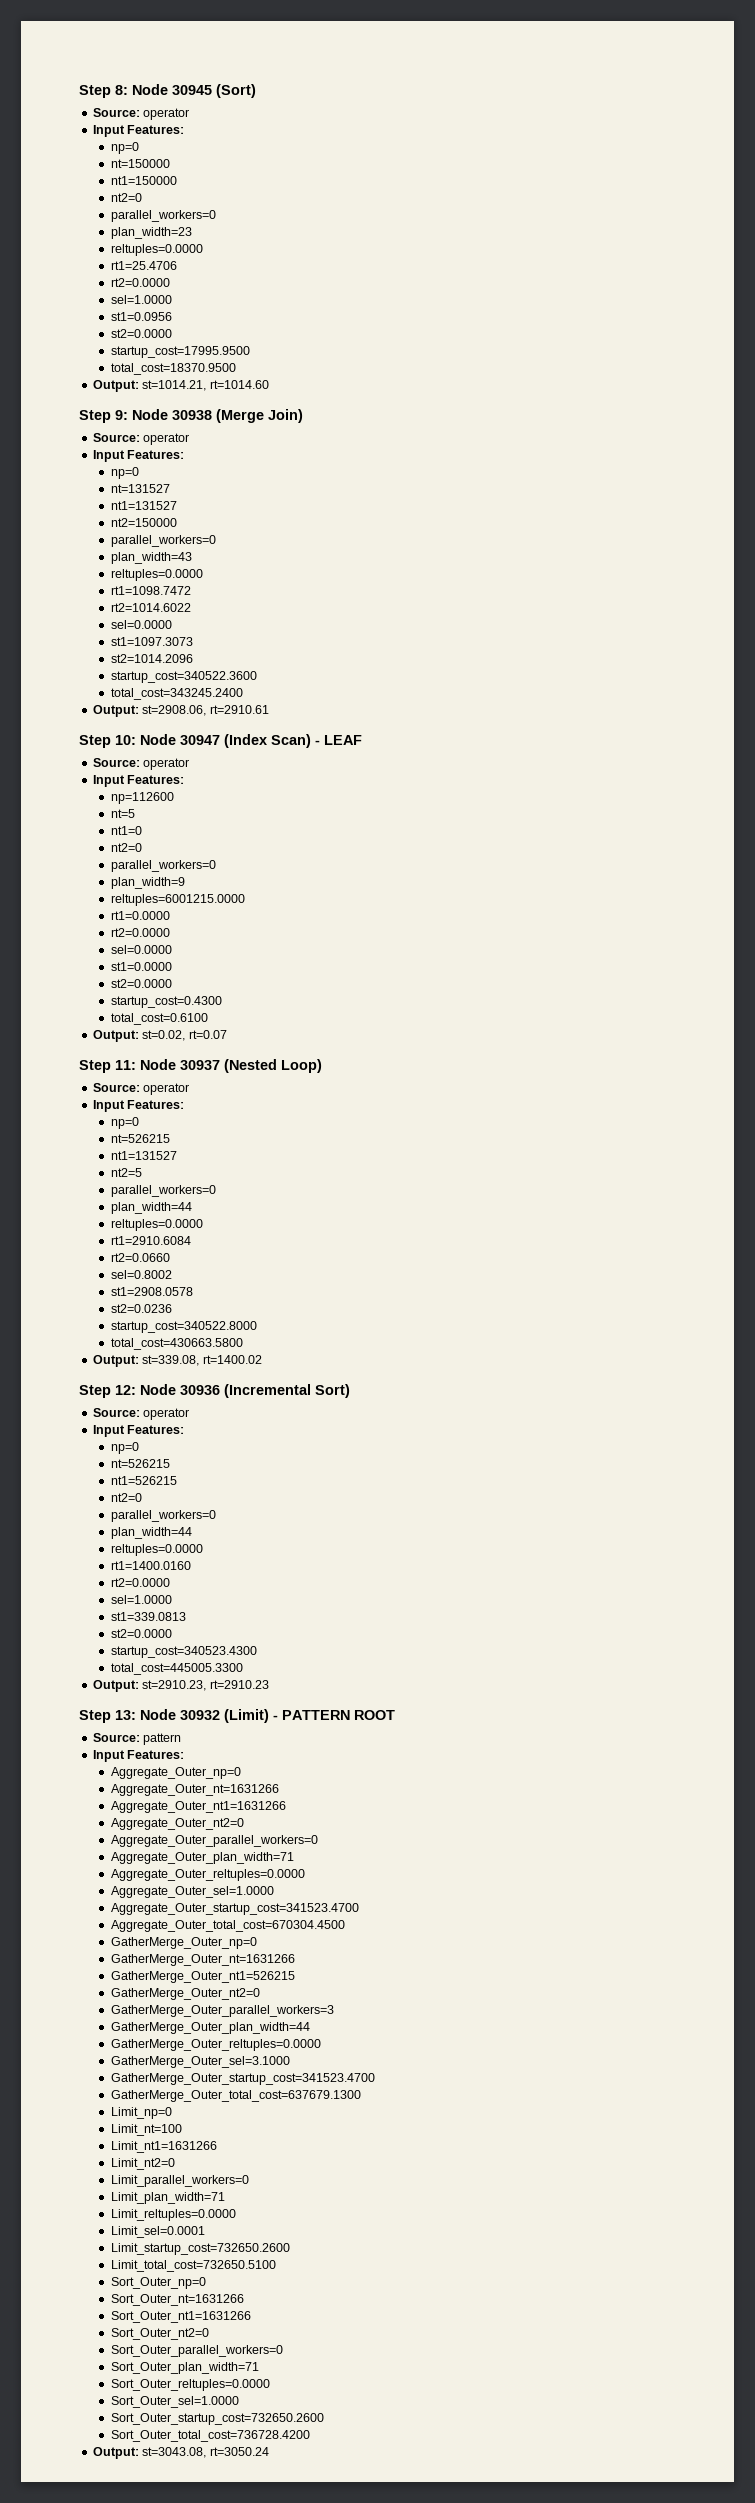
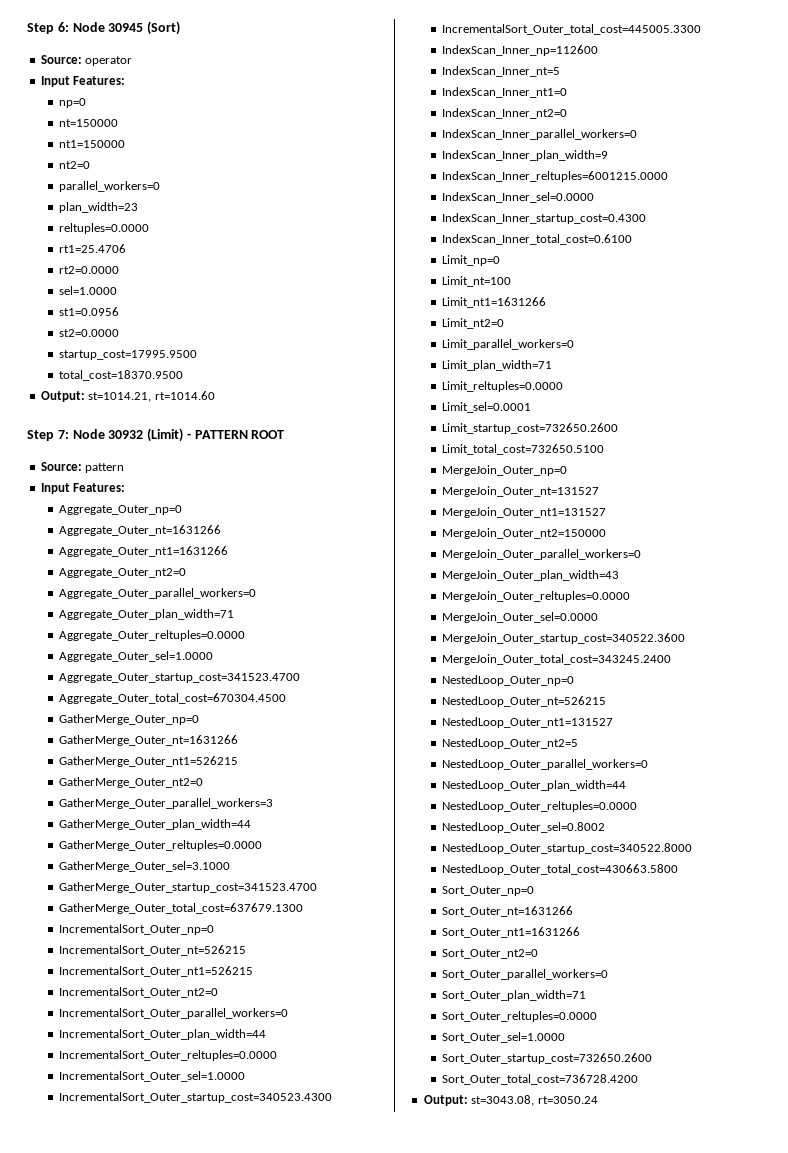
[79,85,128,98] Step 8: -> [27,22,69,34] Step 6:
[115,409,303,423] [92,433,190,445] [92,450,185,462] [110,467,139,479] [110,484,170,493] [110,501,177,510] [110,518,177,527] [110,535,216,547] [110,552,192,564] [110,569,203,581] [110,586,191,595] [110,603,191,612] [110,620,172,629] [110,637,193,646] [110,654,193,663] [110,671,257,683] [110,688,243,700] [92,705,269,717] [79,734,362,748] [92,758,190,770] [92,775,185,787] [110,792,174,804] [110,809,135,818] [110,826,142,835] [110,843,142,852] [110,860,216,872] [110,877,185,889] [110,894,245,906] [110,911,170,920] [110,928,170,937] [110,945,172,954] [110,962,172,971] [110,979,172,988] [110,996,222,1008] [110,1013,208,1025] [92,1030,227,1042] [79,1059,322,1073] [92,1083,190,1095] [92,1100,185,1112] [110,1117,139,1129] [110,1134,170,1143] [110,1151,177,1160] [110,1168,142,1177] [110,1185,216,1197] [110,1202,192,1214] [110,1219,203,1231] [110,1236,191,1245] [110,1253,170,1262] [110,1270,172,1279] [110,1287,193,1296] [110,1304,172,1313] [110,1321,257,1333] [110,1338,243,1350] [92,1355,262,1367] [79,1384,350,1398] [92,1408,190,1420] [92,1425,185,1437] [110,1442,139,1454] [110,1459,170,1468] [110,1476,177,1485] [110,1493,142,1502] [110,1510,216,1522] [110,1527,192,1539] [110,1544,203,1556] [110,1561,191,1570] [110,1578,170,1587] [110,1595,172,1604] [110,1612,186,1621] [110,1629,172,1638] [110,1646,257,1658] [110,1663,243,1675] [92,1680,269,1692] [79,1710,136,1723] 9: Node 30938 (Merge Join) // Source: operator // Input Features: // np=0 // nt=131527 // nt1=131527 // nt2=150000 // parallel_workers=0 // plan_width=43 // reltuples=0.0000 // rt1=1098.7472 // rt2=1014.6022 // sel=0.0000 // st1=1097.3073 // st2=1014.2096 // startup_cost=340522.3600 // total_cost=343245.2400 // Output: st=2908.06, rt=2910.61 // Step 10: Node 30947 (Index Scan) - LEAF // Source: operator // Input Features: // np=112600 // nt=5 // nt1=0 // nt2=0 // parallel_workers=0 // plan_width=9 // reltuples=6001215.0000 // rt1=0.0000 // rt2=0.0000 // sel=0.0000 // st1=0.0000 // st2=0.0000 // startup_cost=0.4300 // total_cost=0.6100 // Output: st=0.02, rt=0.07 // Step 11: Node 30937 (Nested Loop) // Source: operator // Input Features: // np=0 // nt=526215 // nt1=131527 // nt2=5 // parallel_workers=0 // plan_width=44 // reltuples=0.0000 // rt1=2910.6084 // rt2=0.0660 // sel=0.8002 // st1=2908.0578 // st2=0.0236 // startup_cost=340522.8000 // total_cost=430663.5800 // Output: st=339.08, rt=1400.02 // Step 12: Node 30936 (Incremental Sort) // Source: operator // Input Features: // np=0 // nt=526215 // nt1=526215 // nt2=0 // parallel_workers=0 // plan_width=44 // reltuples=0.0000 // rt1=1400.0160 // rt2=0.0000 // sel=1.0000 // st1=339.0813 // st2=0.0000 // startup_cost=340523.4300 // total_cost=445005.3300 // Output: st=2910.23, rt=2910.23 // Step 13: -> [57,430,69,439] 7:
(361, 2096) none -> [58,924,214,935] [58,945,246,956] [58,966,253,977] [58,987,218,998] [58,1008,288,1019] [58,1029,266,1040] [58,1050,277,1061] [58,1071,245,1082] [58,1092,332,1103] [441,24,701,35] [441,45,598,56] [441,66,560,77] [441,87,567,98] [441,108,567,119] [441,129,637,140] [441,150,608,161] [441,171,668,182] [441,192,594,203] [441,213,646,224] [441,234,632,245] // IncrementalSort_Outer_np=0 // IncrementalSort_Outer_nt=526215 // IncrementalSort_Outer_nt1=526215 // IncrementalSort_Outer_nt2=0 // IncrementalSort_Outer_parallel_workers=0 // IncrementalSort_Outer_plan_width=44 // IncrementalSort_Outer_reltuples=0.0000 // IncrementalSort_Outer_sel=1.0000 // IncrementalSort_Outer_startup_cost=340523.4300 // IncrementalSort_Outer_total_cost=445005.3300 // IndexScan_Inner_np=112600 // IndexScan_Inner_nt=5 // IndexScan_Inner_nt1=0 // IndexScan_Inner_nt2=0 // IndexScan_Inner_parallel_workers=0 // IndexScan_Inner_plan_width=9 // IndexScan_Inner_reltuples=6001215.0000 // IndexScan_Inner_sel=0.0000 // IndexScan_Inner_startup_cost=0.4300 // IndexScan_Inner_total_cost=0.6100
(276, 2266) none -> [441,465,567,476] [441,486,599,497] [441,507,606,518] [441,528,606,539] [441,549,641,560] [441,570,619,581] [441,591,630,602] [441,612,598,623] [441,633,685,644] [441,654,671,665] [441,675,574,686] [441,696,606,707] [441,717,613,728] [441,738,578,749] [441,759,648,770] [441,780,626,791] [441,801,637,812] [441,822,605,833] [441,843,692,854] [441,864,678,875] // MergeJoin_Outer_np=0 // MergeJoin_Outer_nt=131527 // MergeJoin_Outer_nt1=131527 // MergeJoin_Outer_nt2=150000 // MergeJoin_Outer_parallel_workers=0 // MergeJoin_Outer_plan_width=43 // MergeJoin_Outer_reltuples=0.0000 // MergeJoin_Outer_sel=0.0000 // MergeJoin_Outer_startup_cost=340522.3600 // MergeJoin_Outer_total_cost=343245.2400 // NestedLoop_Outer_np=0 // NestedLoop_Outer_nt=526215 // NestedLoop_Outer_nt1=131527 // NestedLoop_Outer_nt2=5 // NestedLoop_Outer_parallel_workers=0 // NestedLoop_Outer_plan_width=44 // NestedLoop_Outer_reltuples=0.0000 // NestedLoop_Outer_sel=0.8002 // NestedLoop_Outer_startup_cost=340522.8000 // NestedLoop_Outer_total_cost=430663.5800

